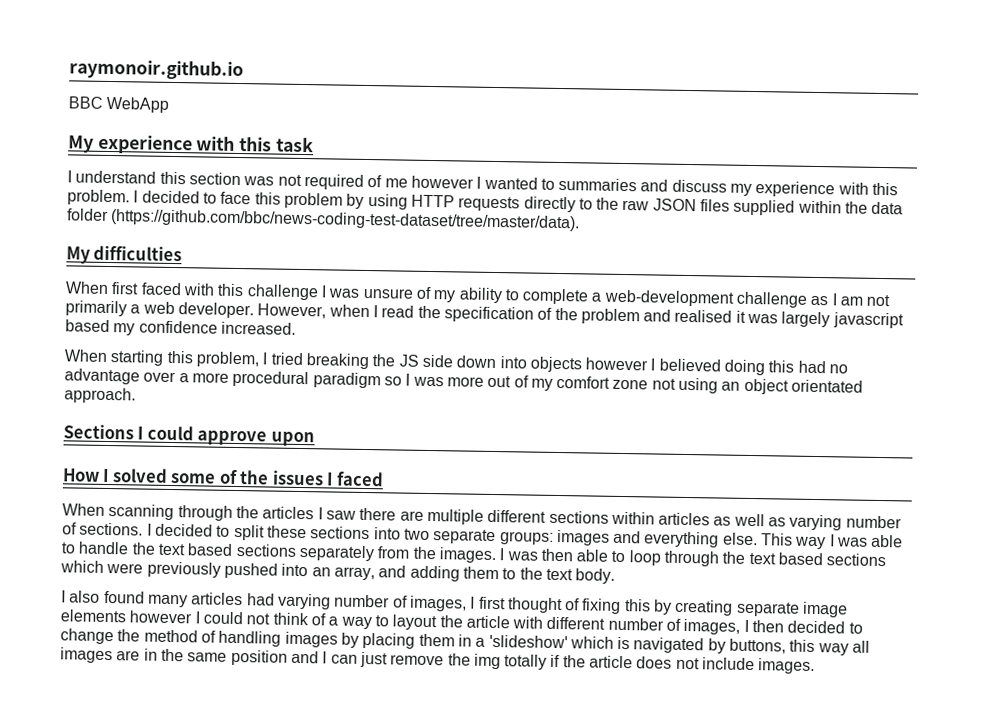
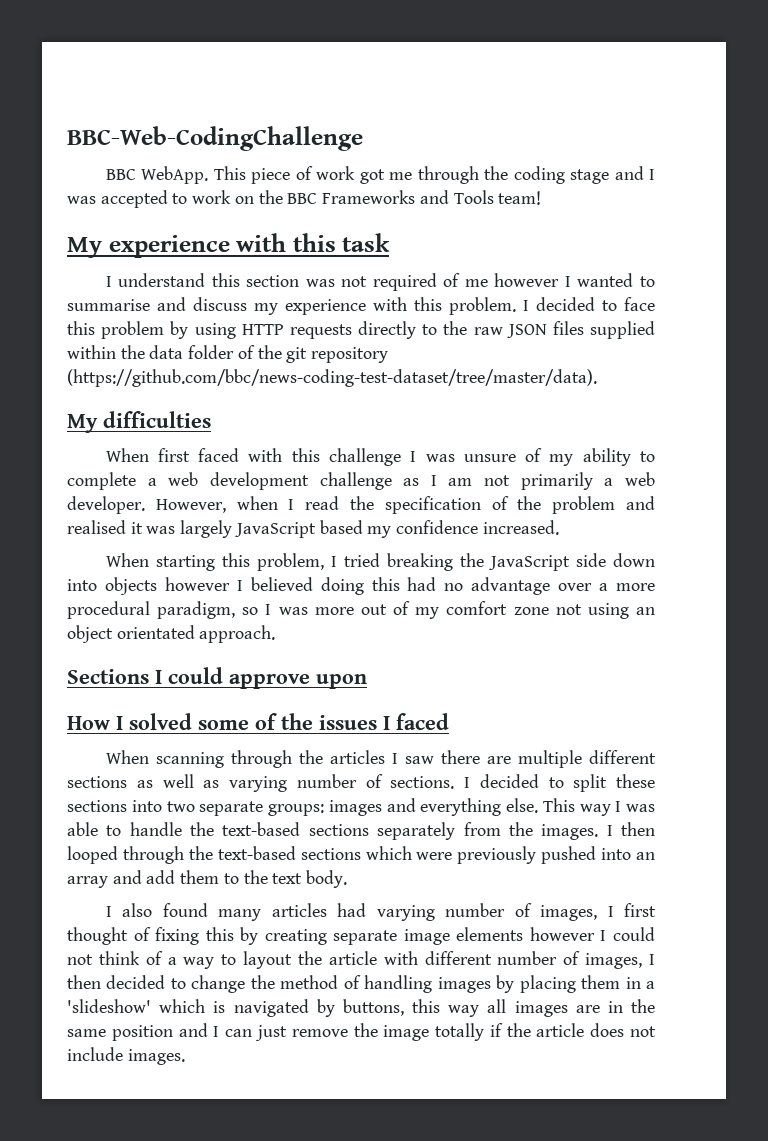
[69,59,244,81] [68,96,170,113] raymonoir.github.io // BBC WebApp -> [67,126,363,151] [105,166,655,184] [67,190,542,208] BBC-Web-CodingChallenge // BBC WebApp. This piece of work got me through the coding stage and I was accepted to work on the BBC Frameworks and Tools team!
[558,177,638,192] summaries -> [67,299,150,311] summarise
(109, 214) none -> [237,345,389,363] of the git repository
[603,289,734,307] web-development -> [168,472,309,490] web development
[832,312,904,329] javascript -> [234,522,316,538] JavaScript
[398,354,419,367] JS -> [488,555,570,571] JavaScript
[312,372,381,389] paradigm -> [157,601,236,619] paradigm,
[610,511,711,526] within articles -> (127, 782) none
[157,543,234,556] text based -> [222,822,301,836] text-based
[506,548,824,567] was then able to loop through the text based -> [621,822,655,836] [67,846,296,864] then looped through the text-based
[333,565,460,582] array, and adding -> [67,870,176,888] array and add
[473,653,501,670] img -> [383,1025,430,1041] image

